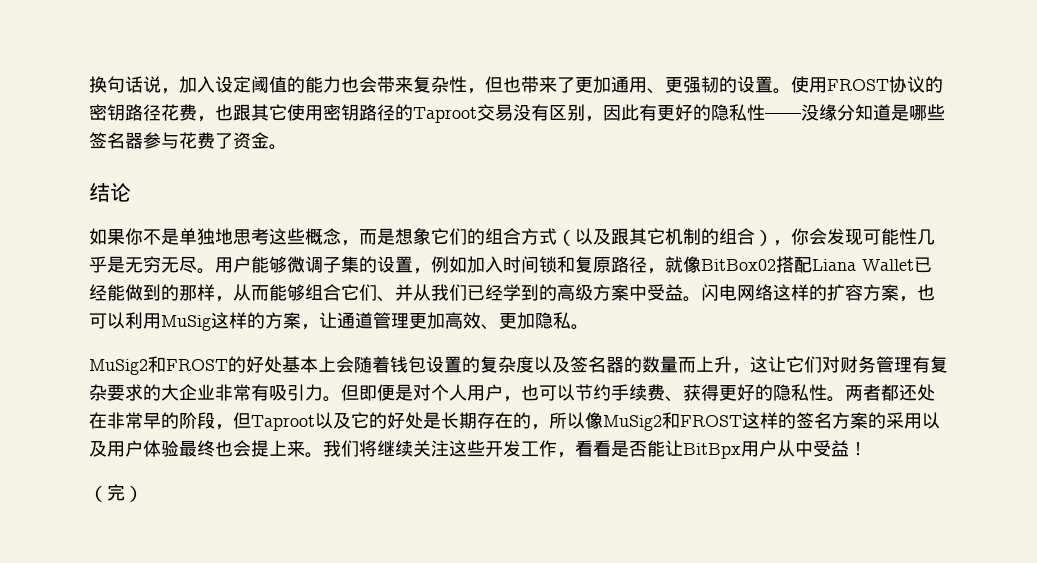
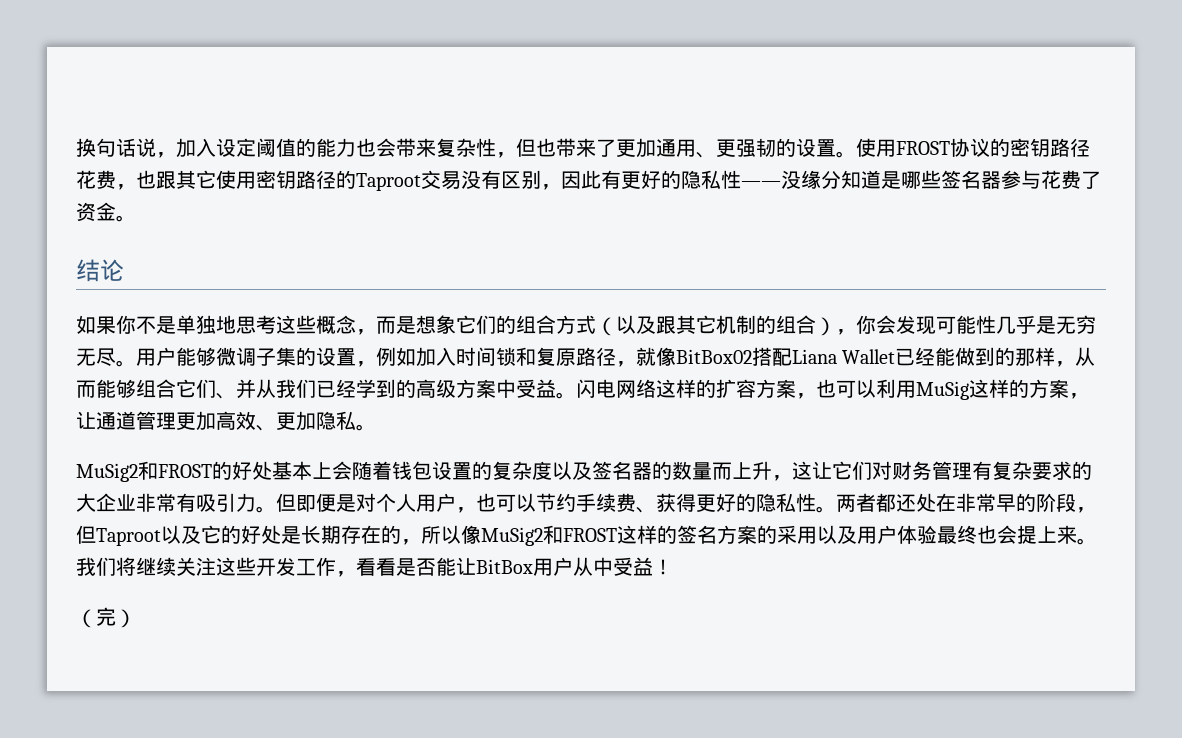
[683,443,741,459] BitBpx -> [476,559,533,574] BitBox

